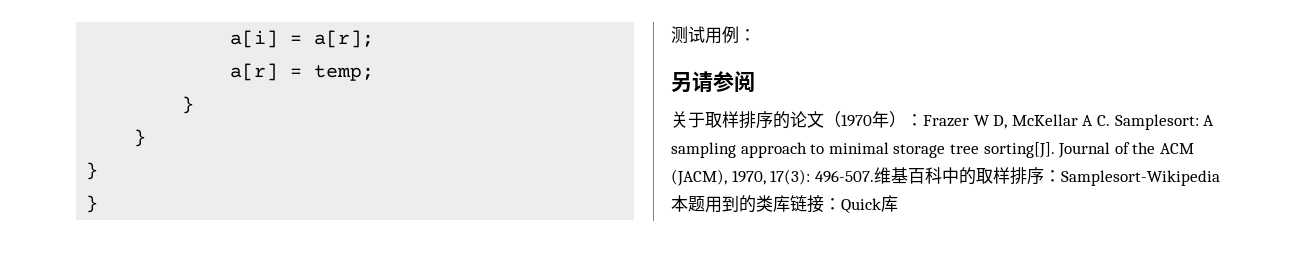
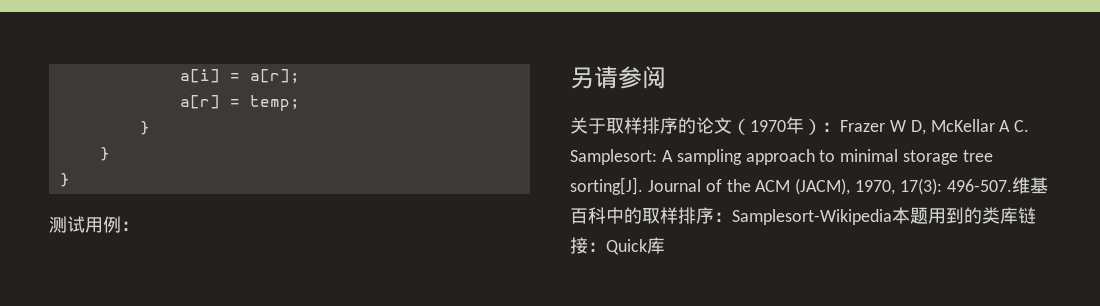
[86,195,99,213] // } -> (70, 180) none

